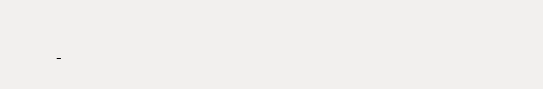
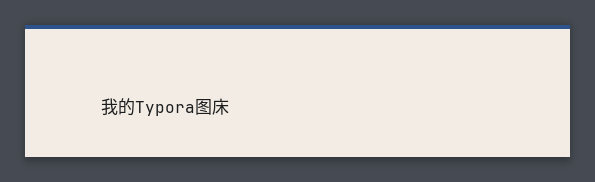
[56,58,62,62] - -> [101,98,229,116] 我的Typora图床

